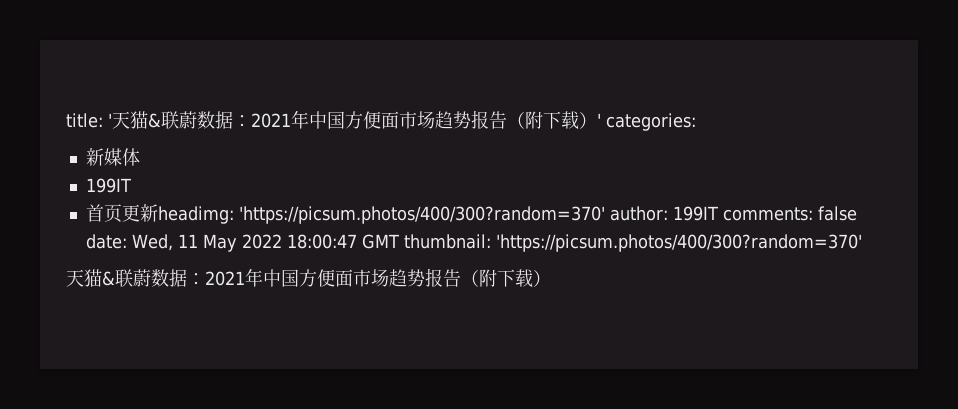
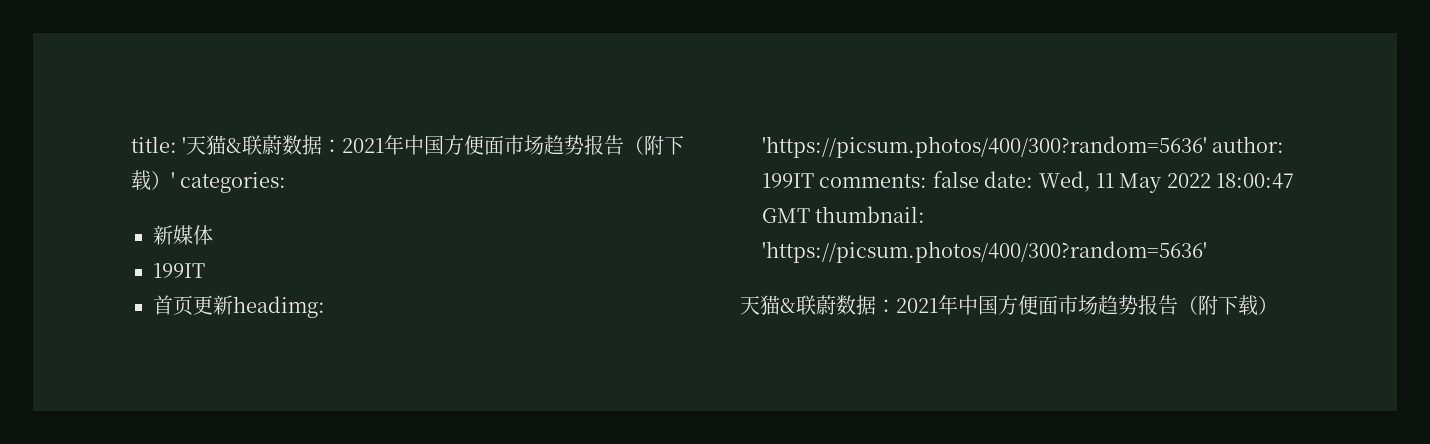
[238,206,605,224] 'https://picsum.photos/400/300?random=370' -> [762,136,1207,158] 'https://picsum.photos/400/300?random=5636'
[495,234,862,252] 'https://picsum.photos/400/300?random=370' -> [762,241,1207,263] 'https://picsum.photos/400/300?random=5636'

